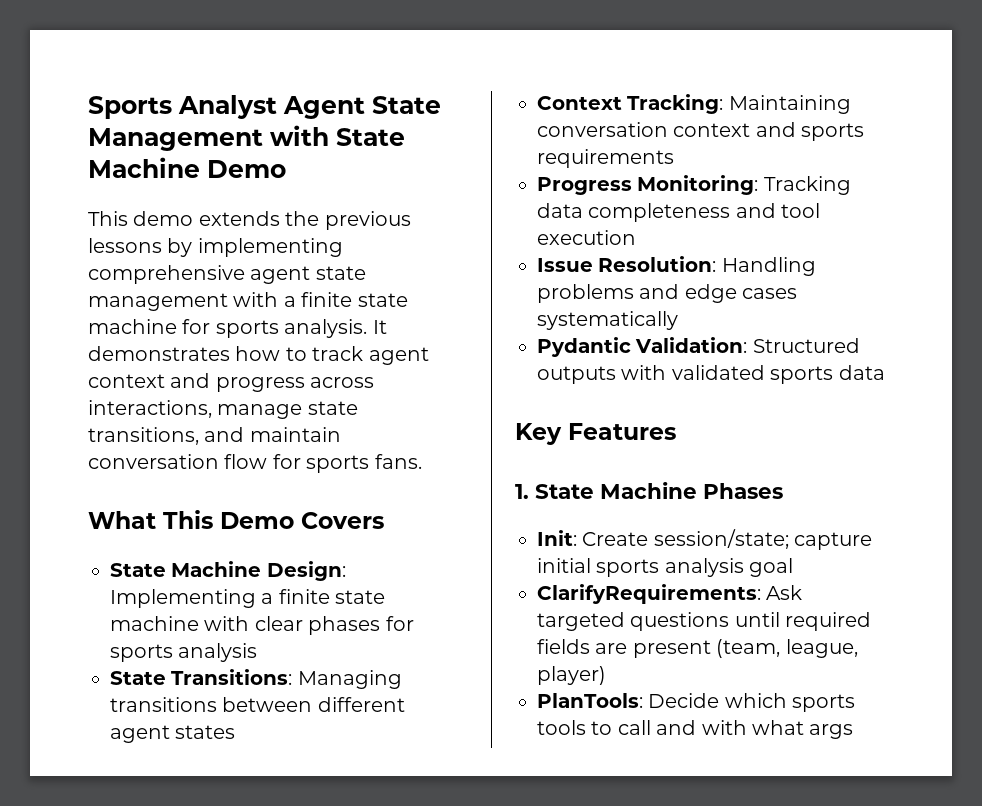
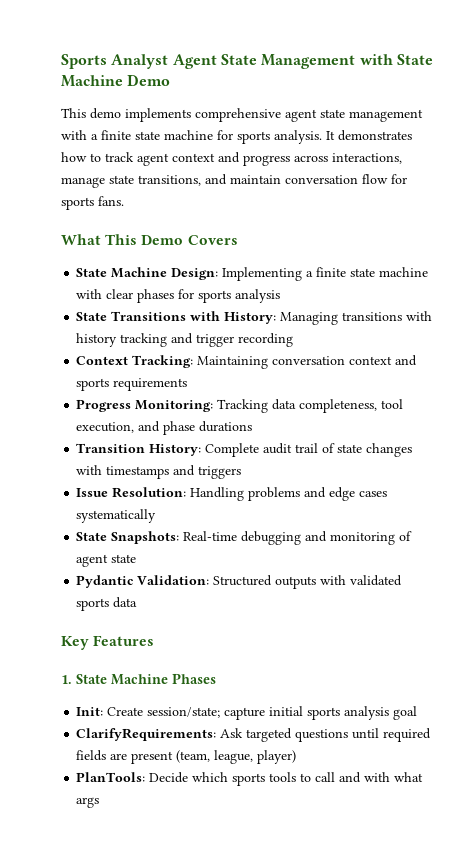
[198,211,411,230] [88,238,343,257] extends the previous lessons by implementing -> [125,108,191,122] implements
[171,669,402,689] [110,697,405,712] [110,725,236,743] Transitions: Managing transitions between different agent states -> [111,311,433,325] [76,333,294,347] Transitions with History: Managing transitions with history tracking and trigger recording
[588,203,821,222] [537,230,636,245] completeness and tool execution -> [299,399,404,413] [76,421,253,435] [76,443,413,457] [76,465,242,479] completeness, tool execution, and phase durations // Transition History: Complete audit trail of state changes with timestamps and triggers
(678, 320) none -> [76,531,413,545] [76,554,137,567] // State Snapshots: Real-time debugging and monitoring of agent state

